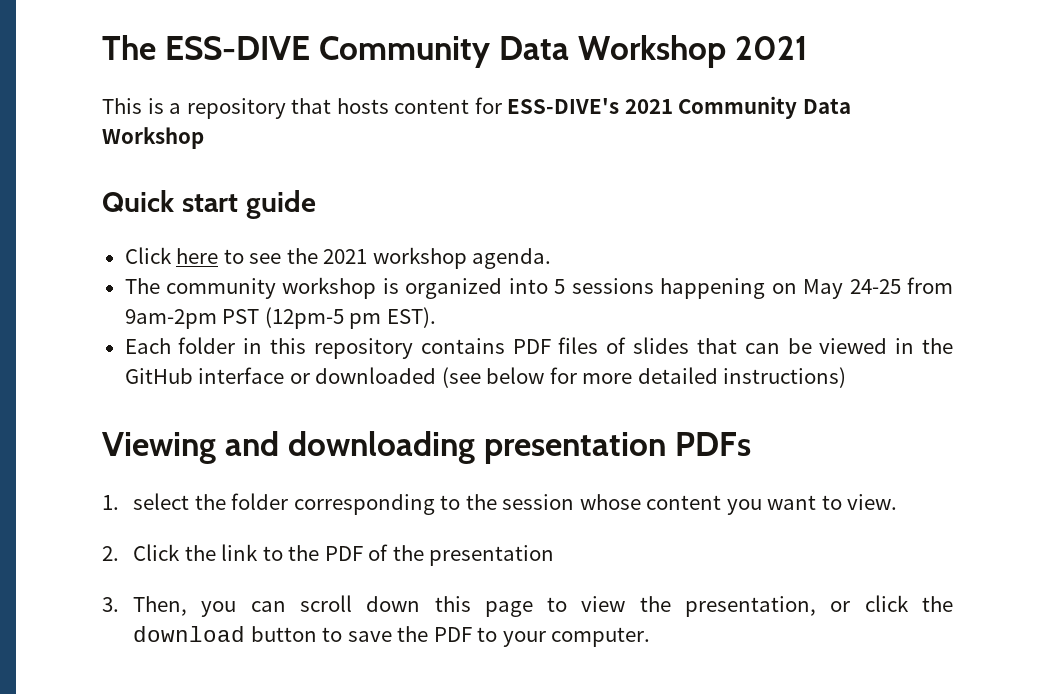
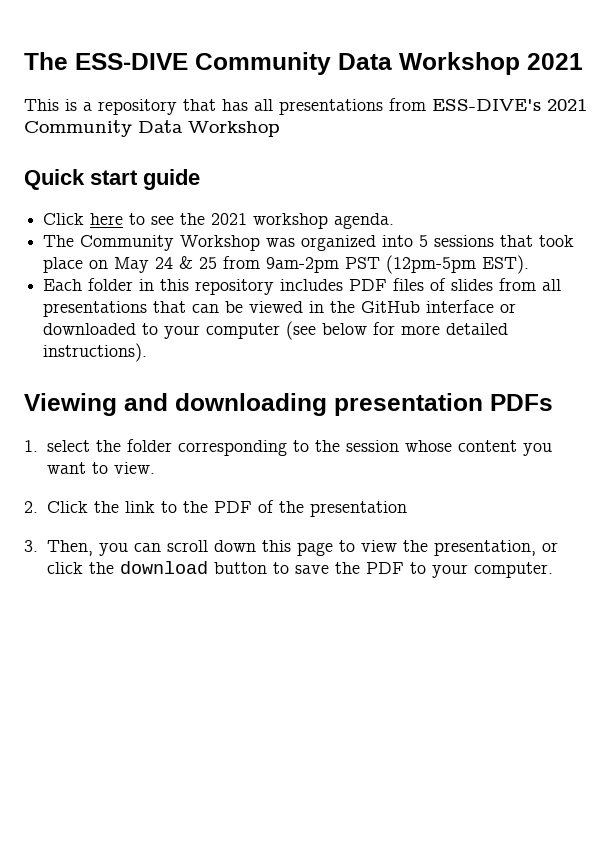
[336,97,502,114] hosts content for -> [222,98,426,115] has all presentations from
[166,277,399,299] community workshop is -> [80,235,296,251] Community Workshop was
[660,278,901,299] happening on May 24-25 -> [500,235,575,247] [43,256,218,273] that took place on May 24 & 25
[264,307,382,329] (12pm-5 pm -> [386,255,477,274] (12pm-5pm
[420,338,505,354] contains -> [280,279,344,291] includes
(690, 345) none -> [499,278,562,291] [43,301,148,317] from all presentations
(437, 375) none -> [142,323,281,339] to your computer
[723,367,847,388] instructions) -> [43,343,148,362] instructions).

